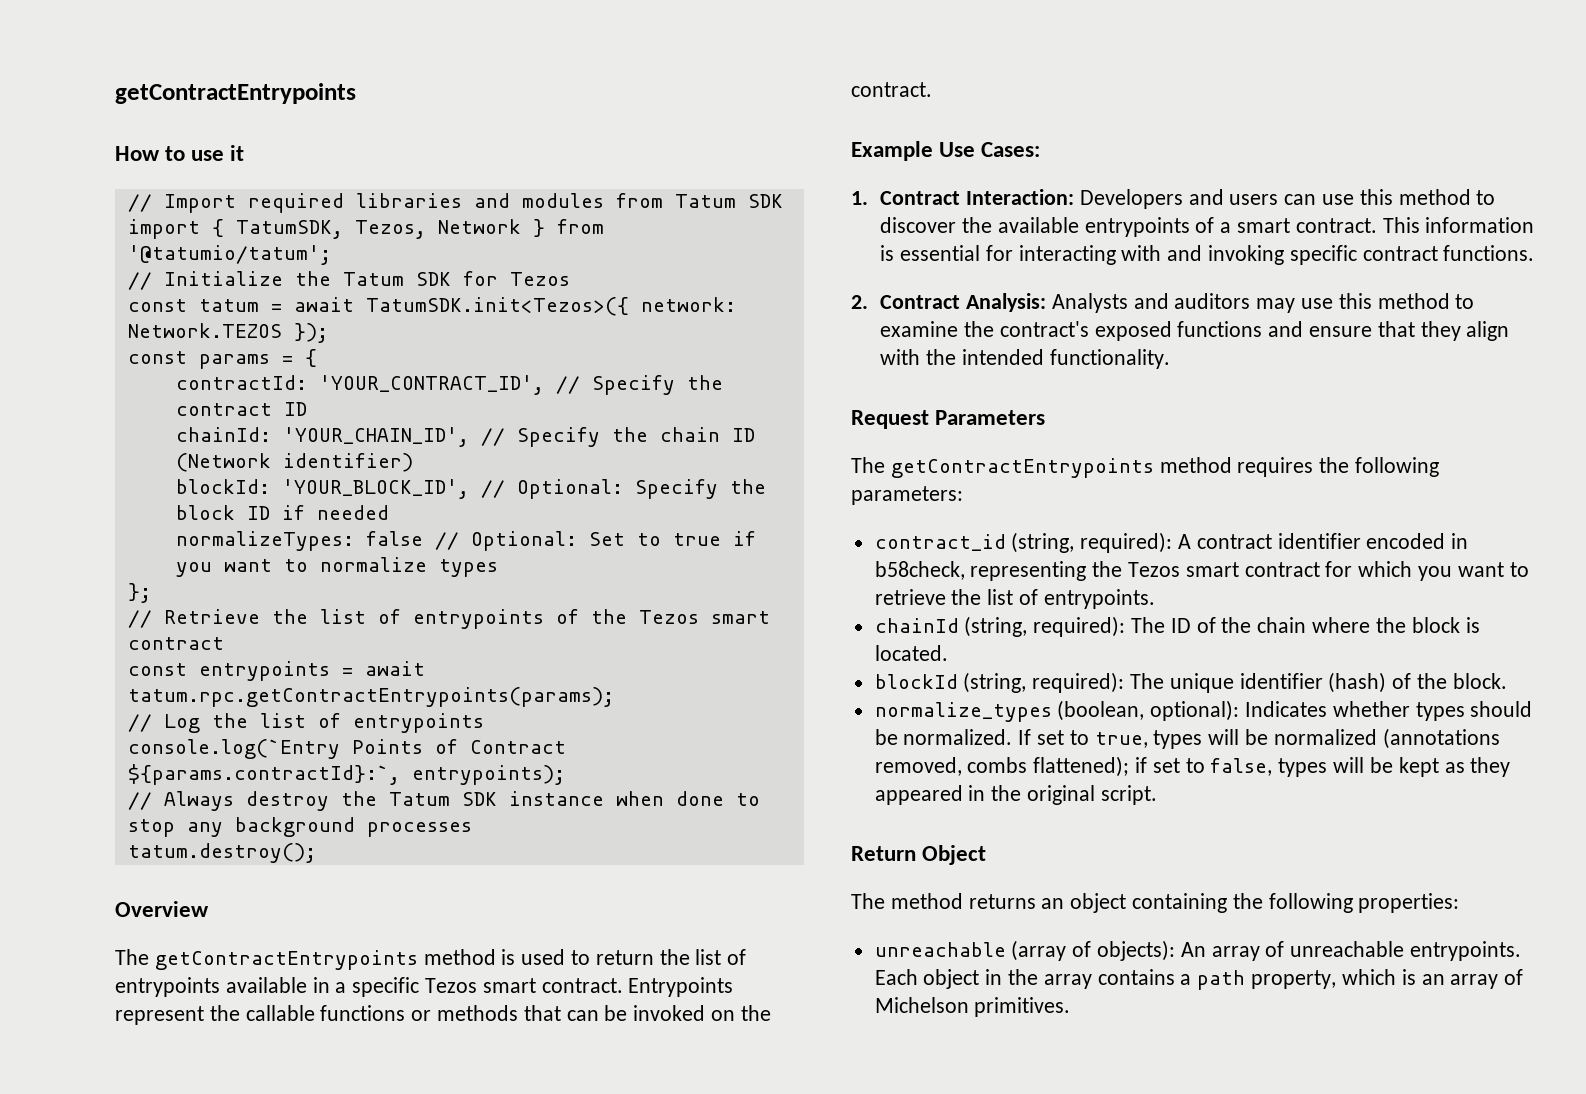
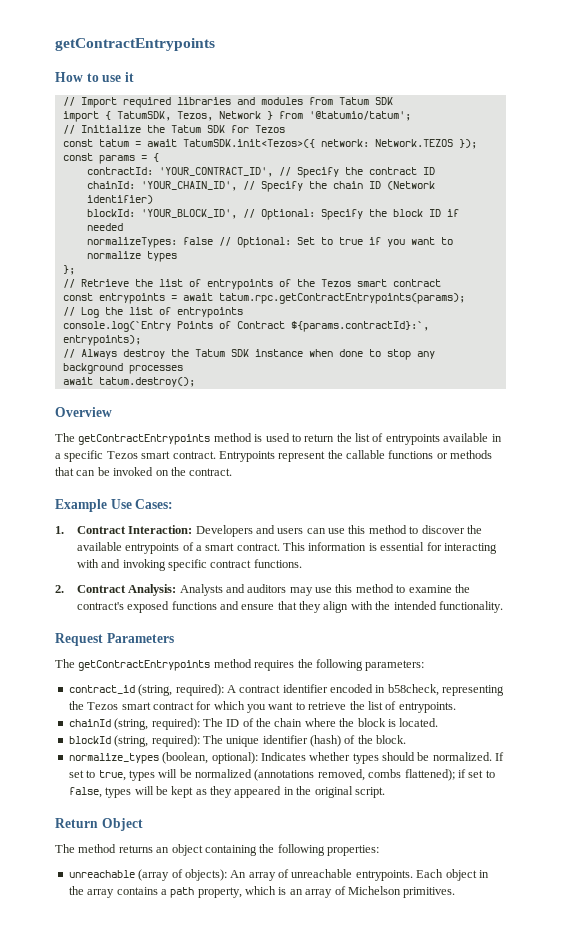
(472, 829) none -> [62,377,93,385] await

